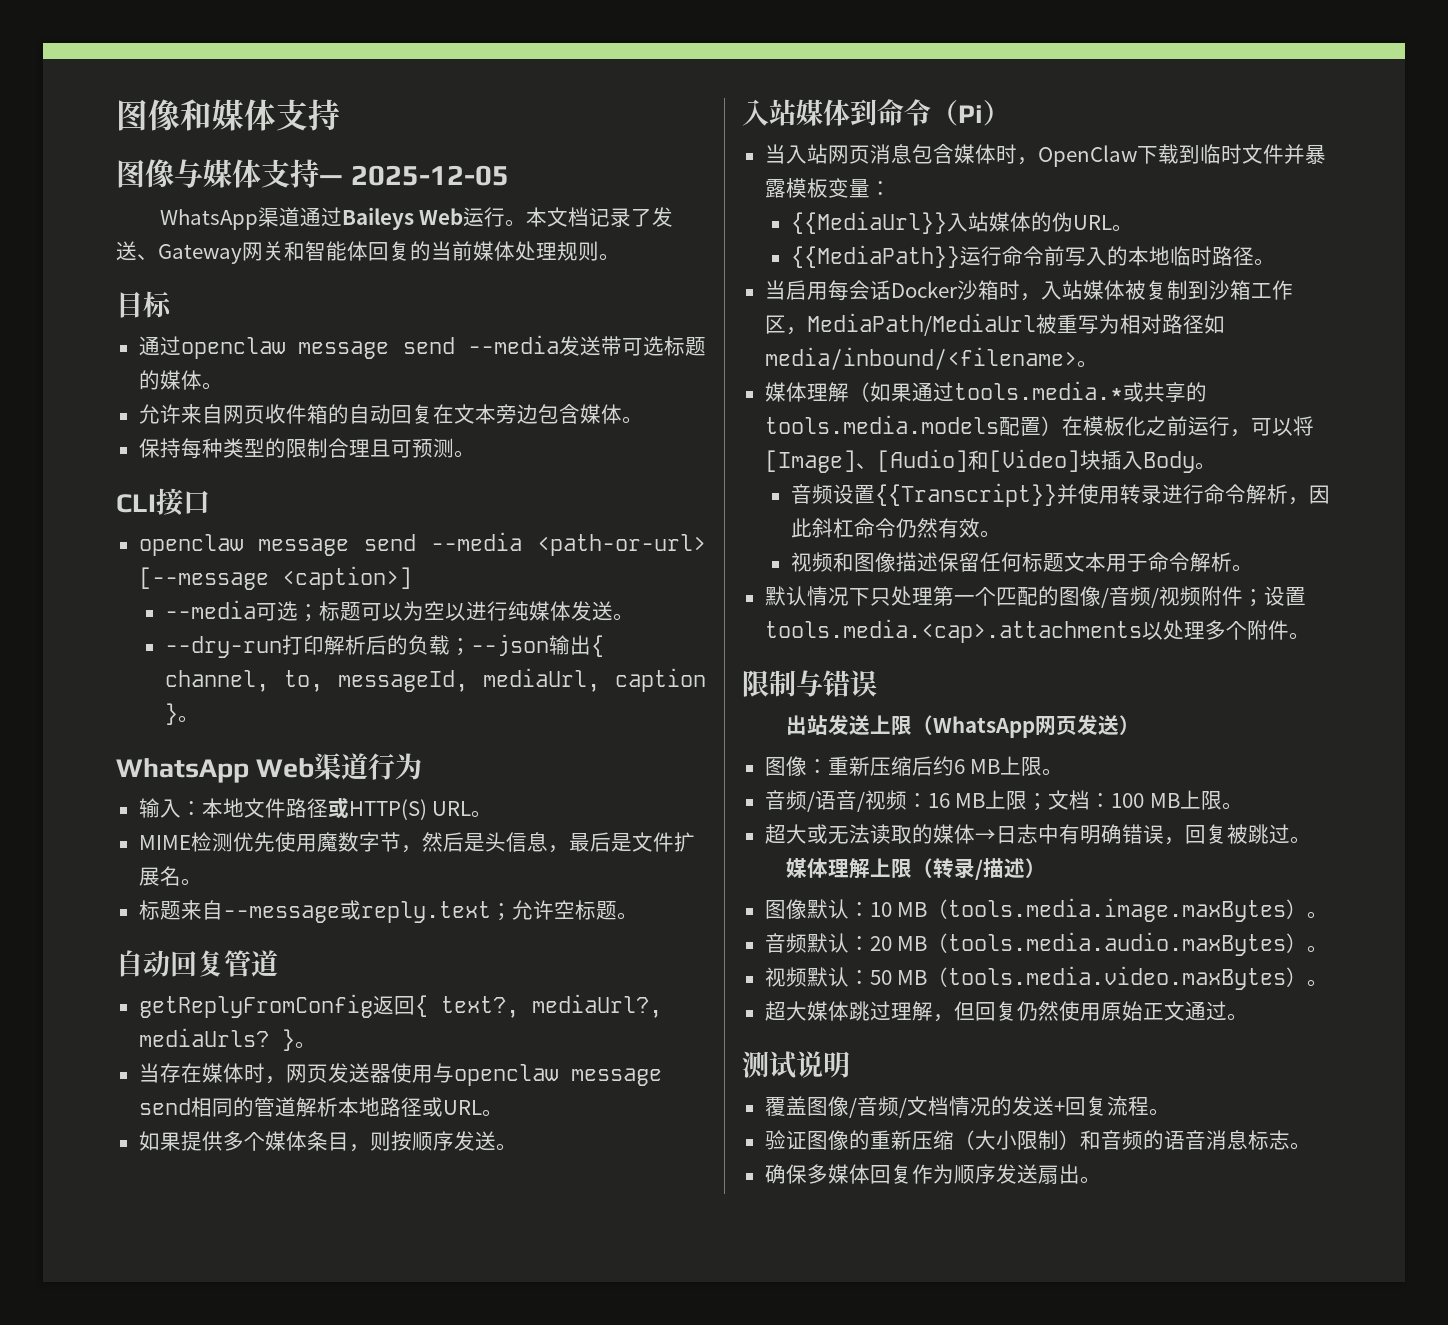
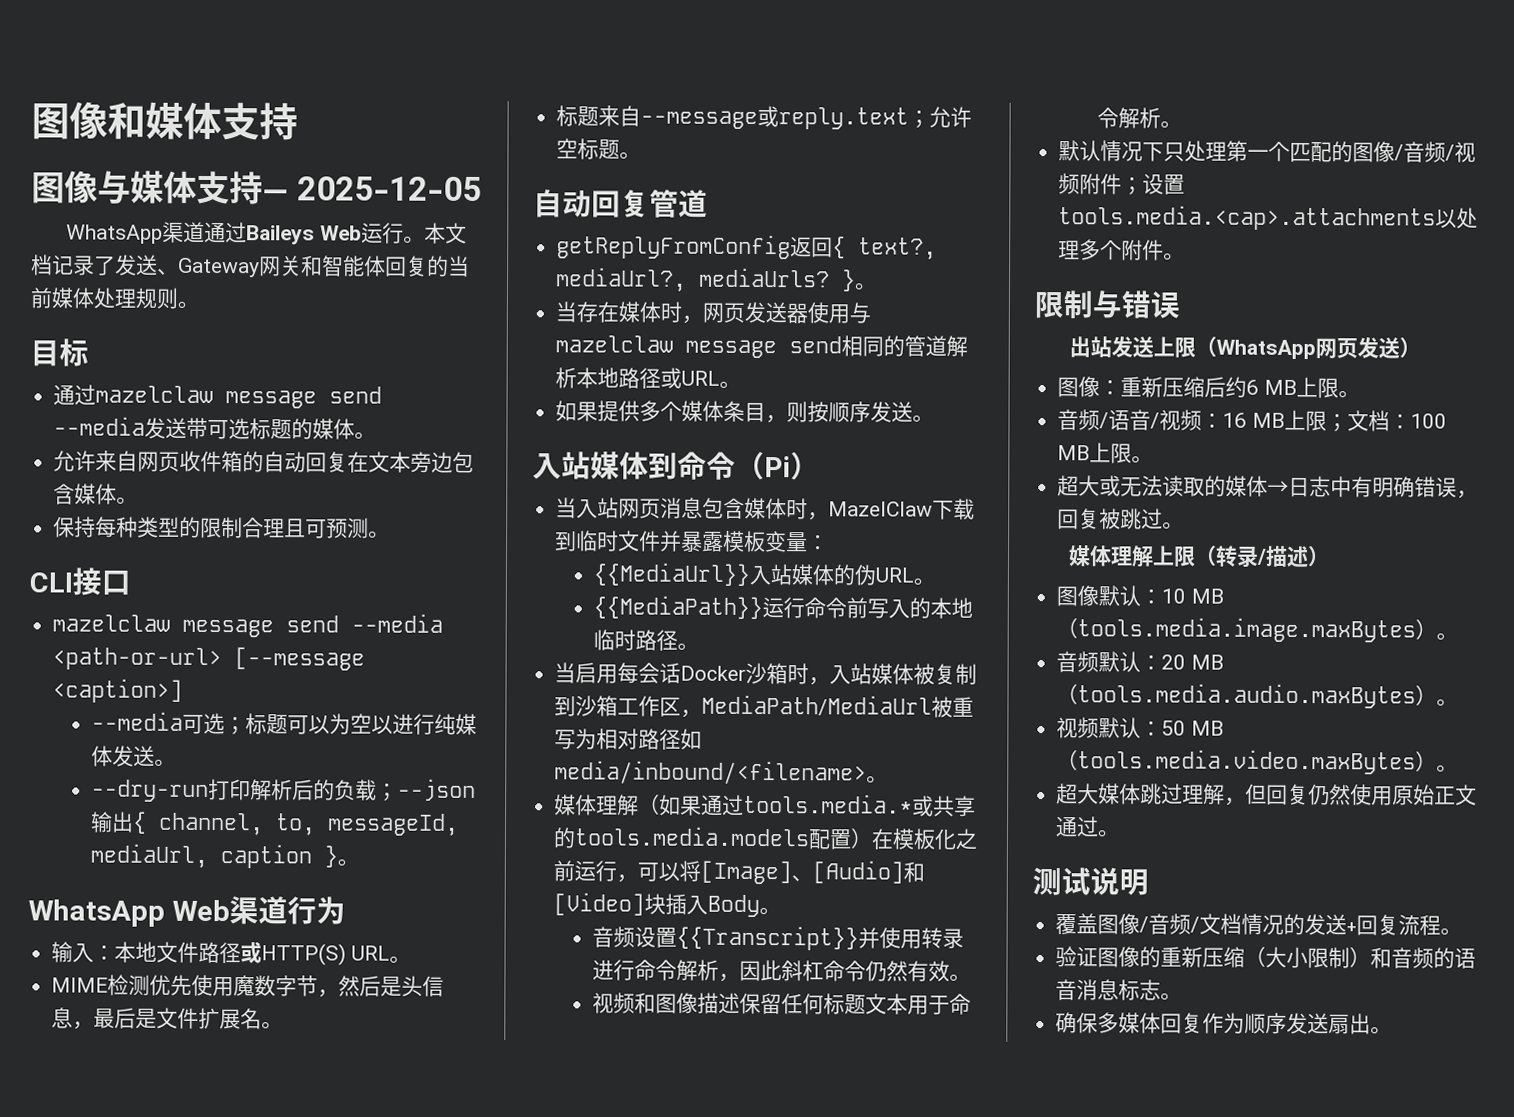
[180,337,285,359] openclaw -> [95,385,214,404] mazelclaw
[138,534,243,556] openclaw -> [52,614,171,632] mazelclaw
[453,1064,558,1086] openclaw -> [555,335,674,353] mazelclaw
[1037,145,1137,167] OpenClaw -> [828,501,934,517] MazelClaw

